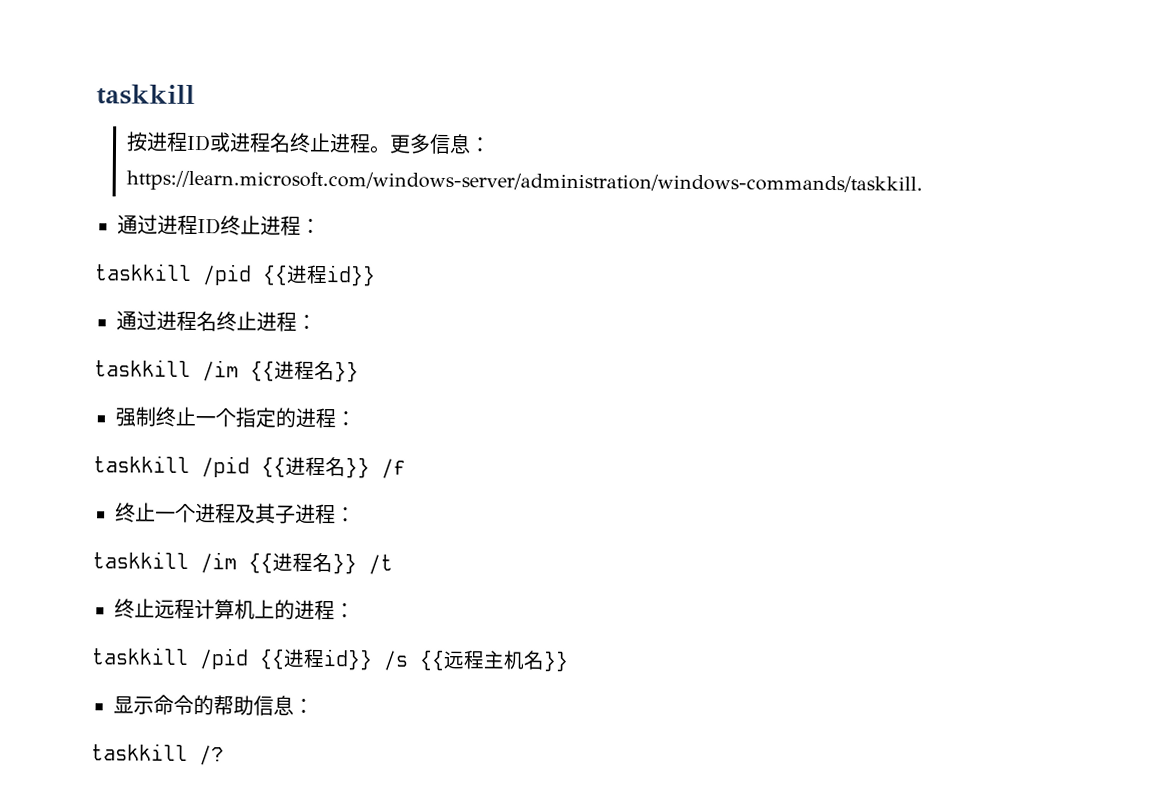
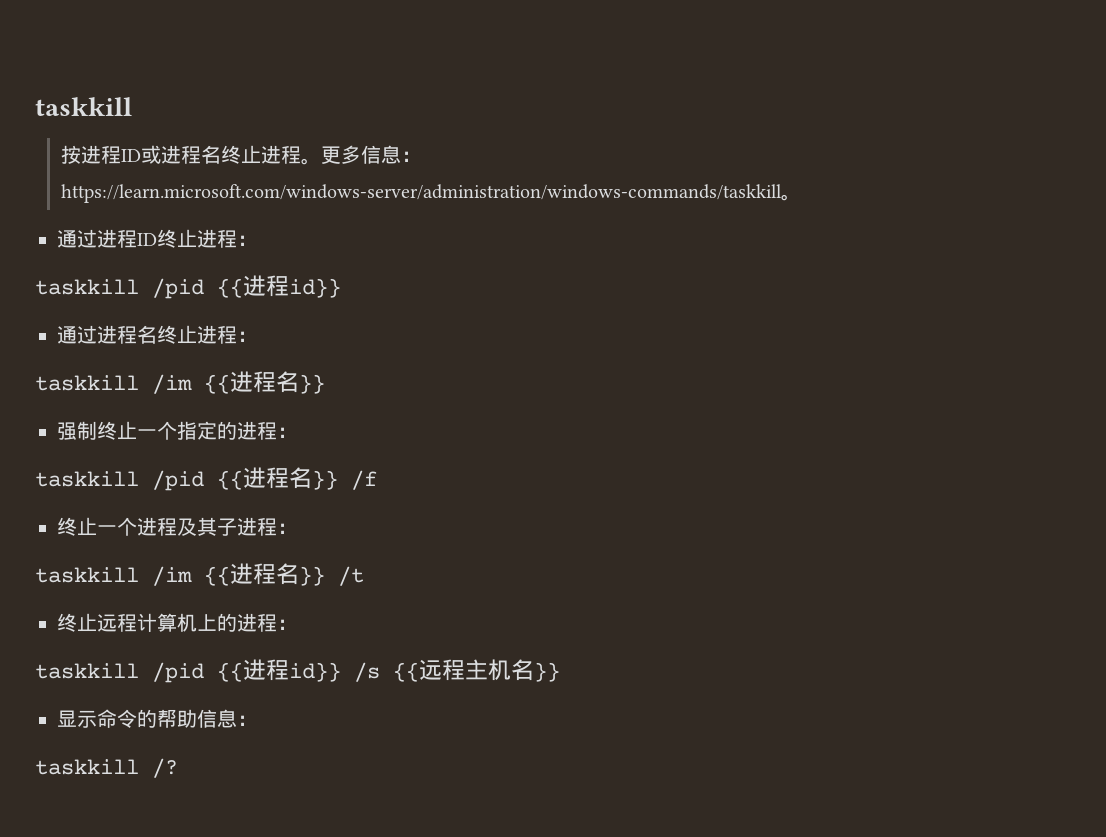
[125,170,923,196] https://learn.microsoft.com/windows-server/administration/windows-commands/taskkill. -> [60,184,801,203] https://learn.microsoft.com/windows-server/administration/windows-commands/taskkill。

